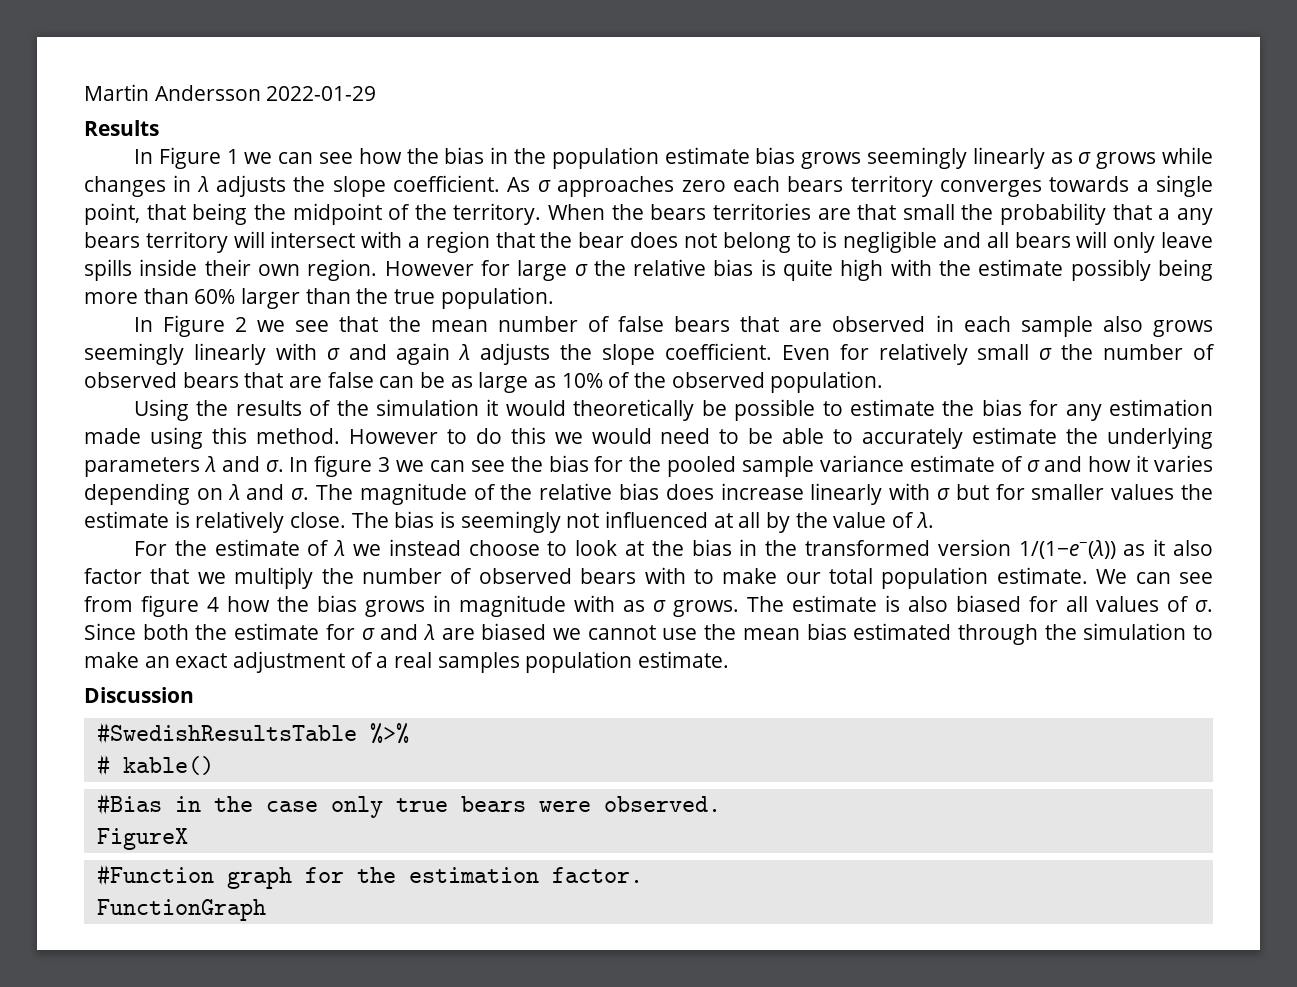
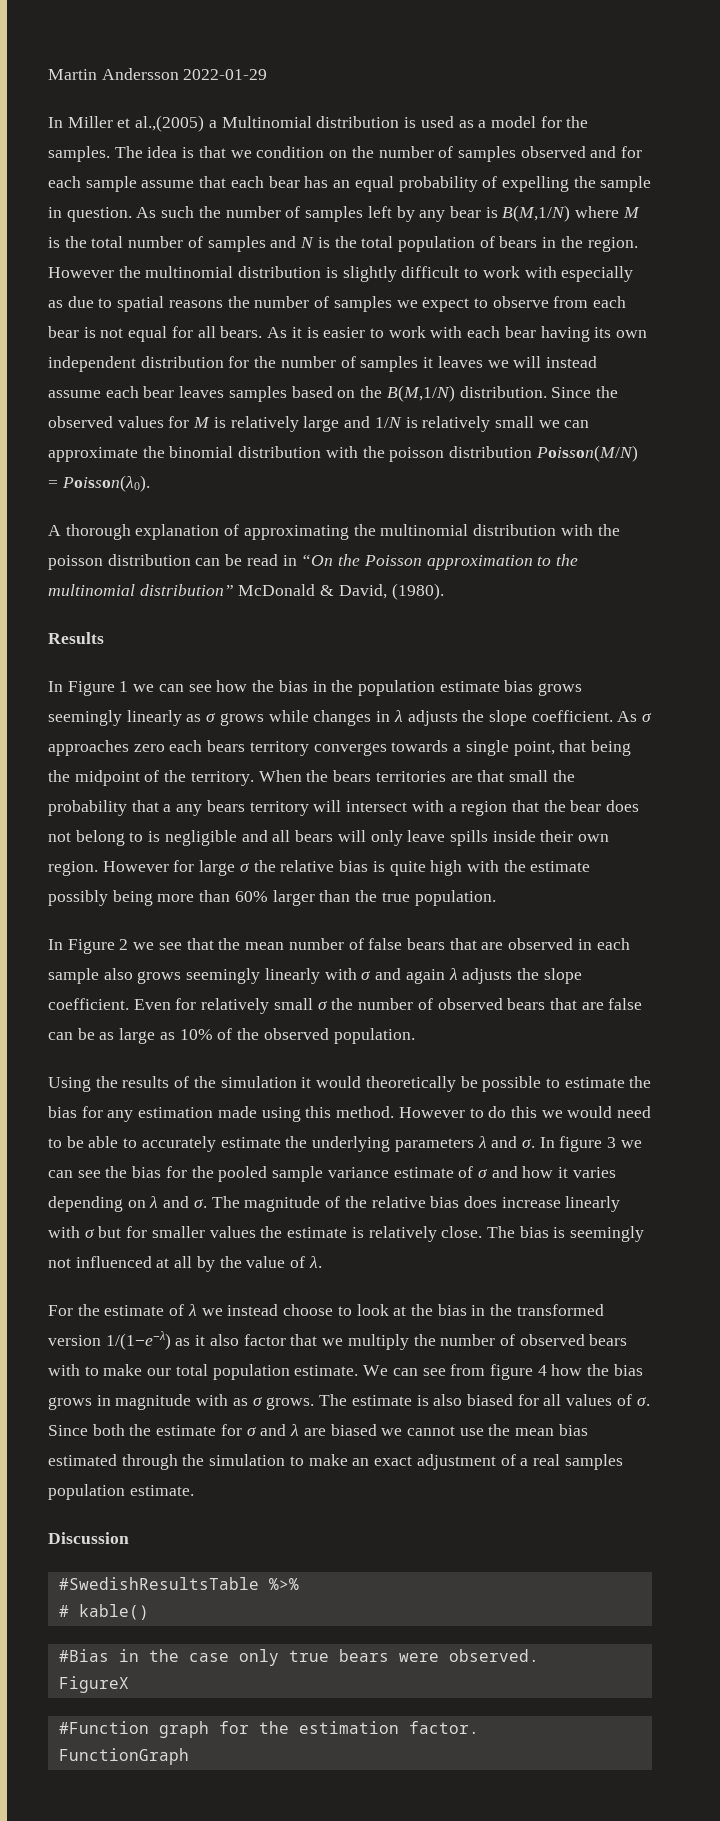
(377, 93) none -> [48,115,589,132] [48,146,643,162] [48,176,652,192] [48,205,640,222] [48,236,638,252] [48,266,634,282] [48,296,627,312] [48,326,648,342] [48,356,597,372] [48,385,618,402] [48,416,590,432] [48,445,638,462] [48,475,150,492] [48,524,620,540] [48,554,578,570] [48,583,444,600] // In Miller et al.,(2005) a Multinomial distribution is used as a model for the samples. The idea is that we condition on the number of samples observed and for each sample assume that each bear has an equal probability of expelling the sample in question. As such the number of samples left by any bear is B(M,1/N) where M is the total number of samples and N is the total population of bears in the region. However the multinomial distribution is slightly difficult to work with especially as due to spatial reasons the number of samples we expect to observe from each bear is not equal for all bears. As it is easier to work with each bear having its own independent distribution for the number of samples it leaves we will instead assume each bear leaves samples based on the B(M,1/N) distribution. Since the observed values for M is relatively large and 1/N is relatively small we can approximate the binomial distribution with the poisson distribution Poisson(M/N) = Poisson(λ0). // A thorough explanation of approximating the multinomial distribution with the poisson distribution can be read in “On the Poisson approximation to the multinomial distribution” McDonald & David, (1980).
[1018,540,1116,559] 1/(1−e−(λ)) -> [105,1331,171,1350] 1/(1−e−λ)

